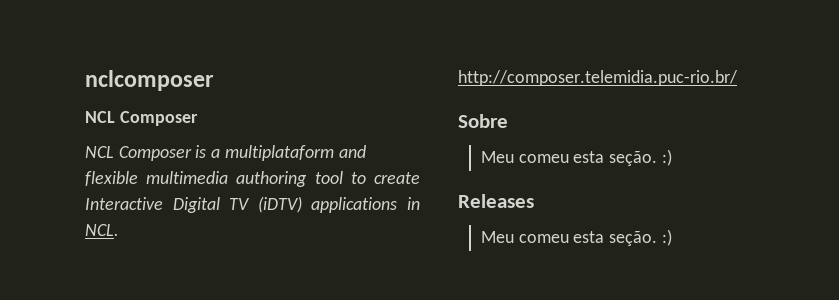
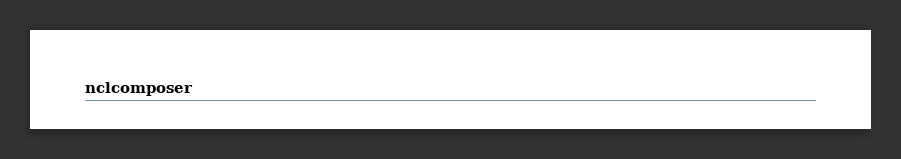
[85,111,198,126] [85,145,366,161] [85,171,420,187] [85,196,420,213] [85,224,119,236] [458,70,738,86] [458,114,508,128] [480,149,672,166] [458,194,534,208] [480,229,672,246] // NCL Composer // NCL Composer is a multiplataform and flexible multimedia authoring tool to create Interactive Digital TV (iDTV) applications in NCL. // http://composer.telemidia.puc-rio.br/ // Sobre // Meu comeu esta seção. :) // Releases // Meu comeu esta seção. :) -> (193, 89) none

